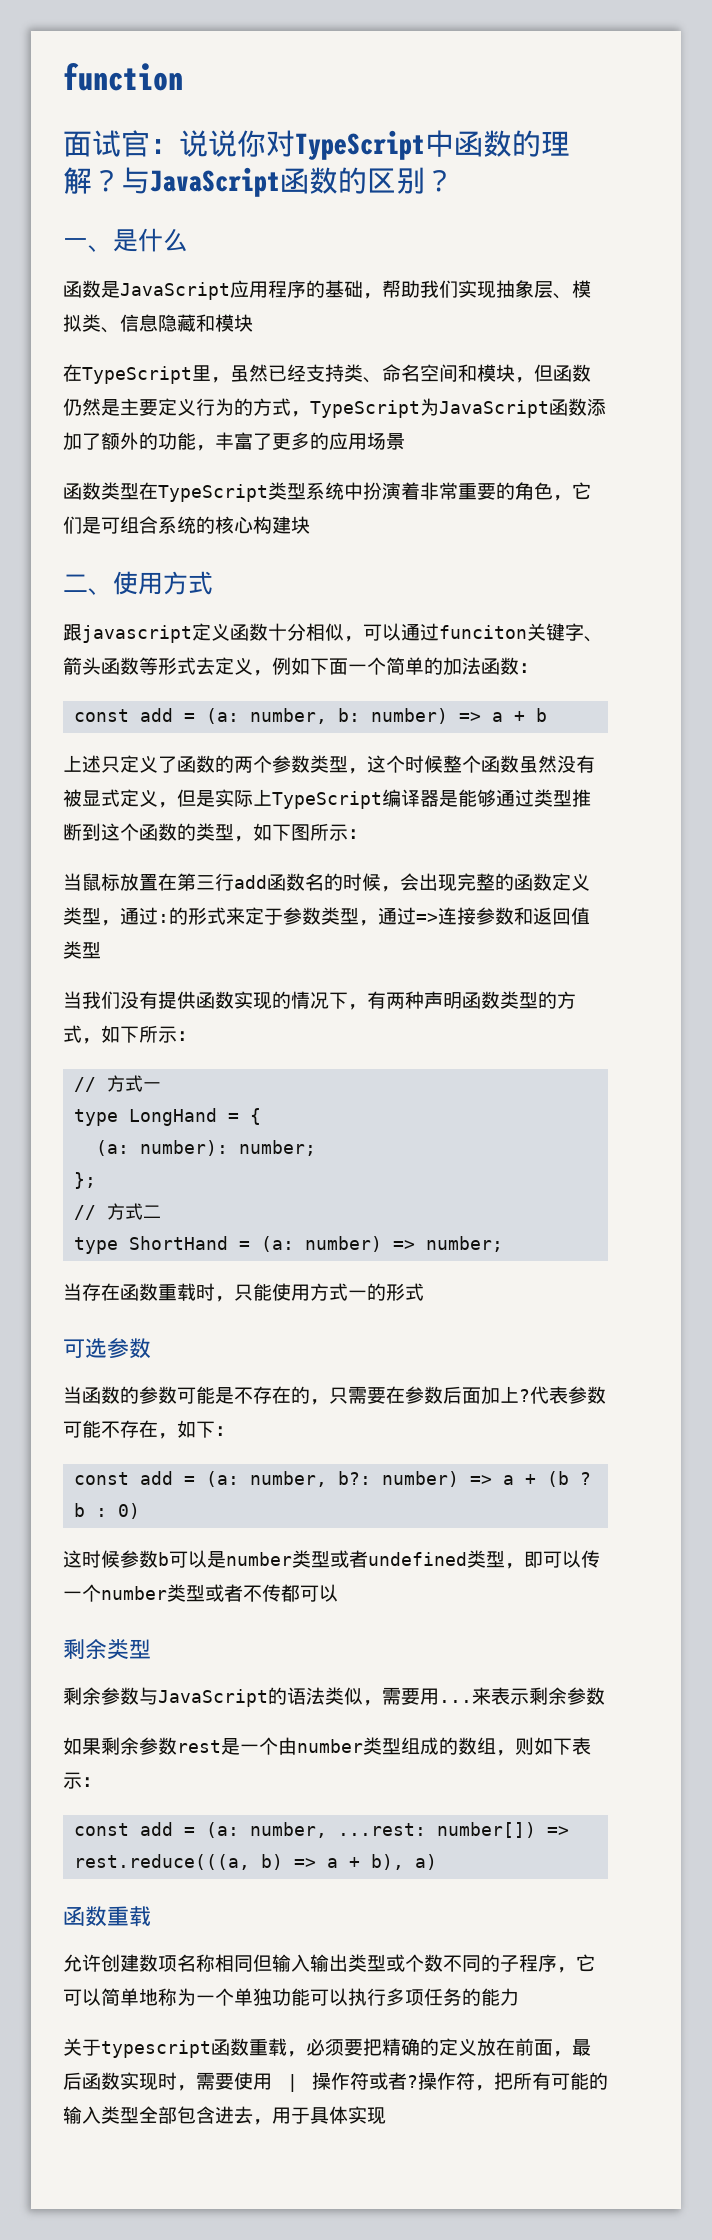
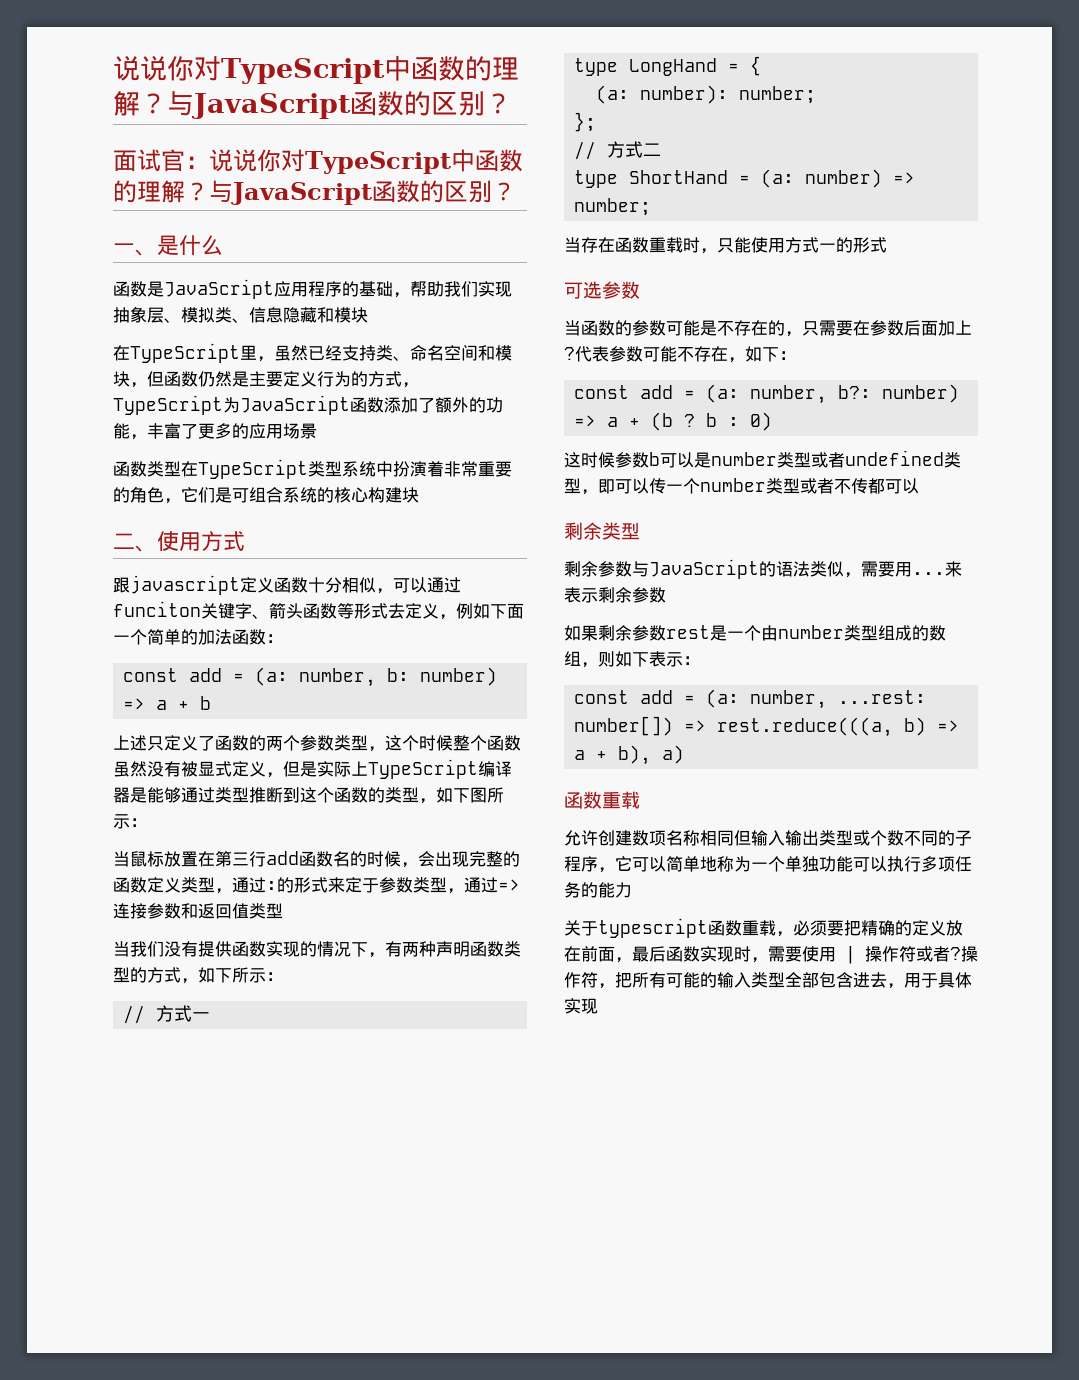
[63,62,183,91] function -> [113,55,519,84] [113,91,512,119] 说说你对TypeScript中函数的理解？与JavaScript函数的区别？

